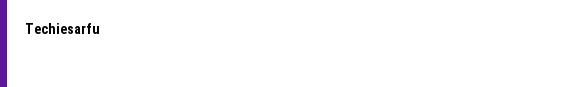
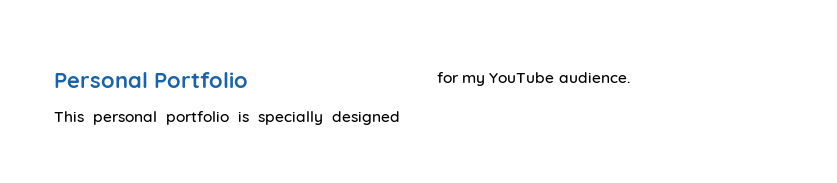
[25,23,100,34] Techiesarfu -> [54,72,248,88] [54,111,400,125] [437,72,630,86] Personal Portfolio // This personal portfolio is specially designed for my YouTube audience.

